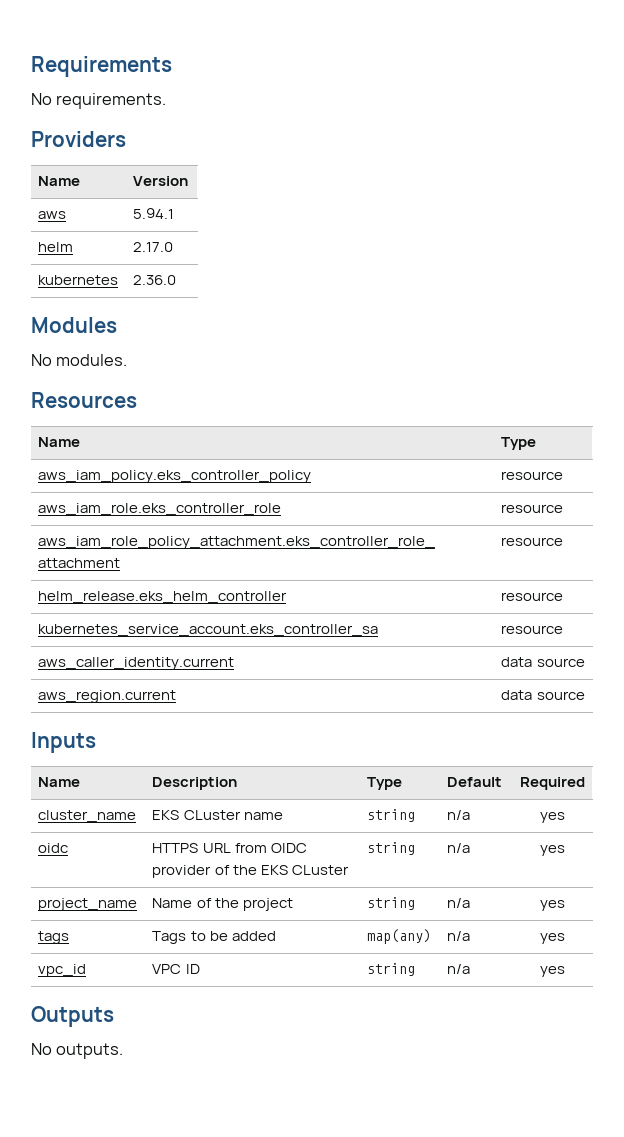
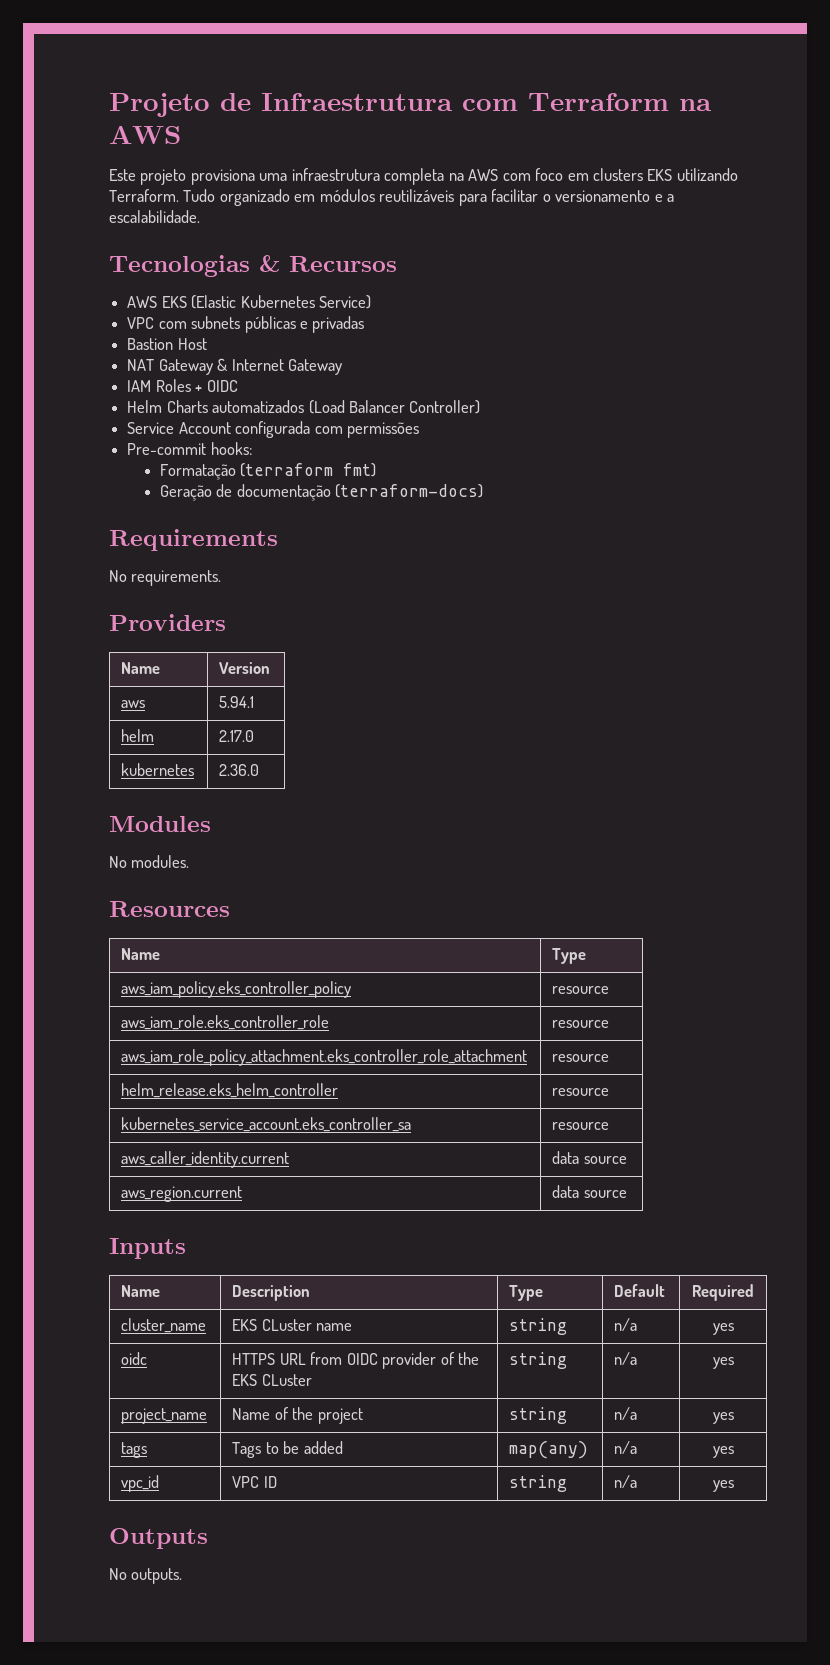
(31, 66) none -> [109,93,712,117] [109,125,181,144] [109,168,738,185] [109,189,674,206] [109,210,200,223] [109,255,397,277] [127,295,371,309] [127,316,365,333] [127,338,207,350] [127,358,342,375] [127,379,238,392] [127,400,481,414] [127,421,419,438] [127,442,252,455] [159,463,377,480] [159,484,484,501] Projeto de Infraestrutura com Terraform na AWS // Este projeto provisiona uma infraestrutura completa na AWS com foco em clusters EKS utilizando Terraform. Tudo organizado em módulos reutilizáveis para facilitar o versionamento e a escalabilidade. // Tecnologias & Recursos // AWS EKS (Elastic Kubernetes Service) // VPC com subnets públicas e privadas // Bastion Host // NAT Gateway & Internet Gateway // IAM Roles + OIDC // Helm Charts automatizados (Load Balancer Controller) // Service Account configurada com permissões // Pre-commit hooks: // Formatação (terraform fmt) // Geração de documentação (terraform-docs) //

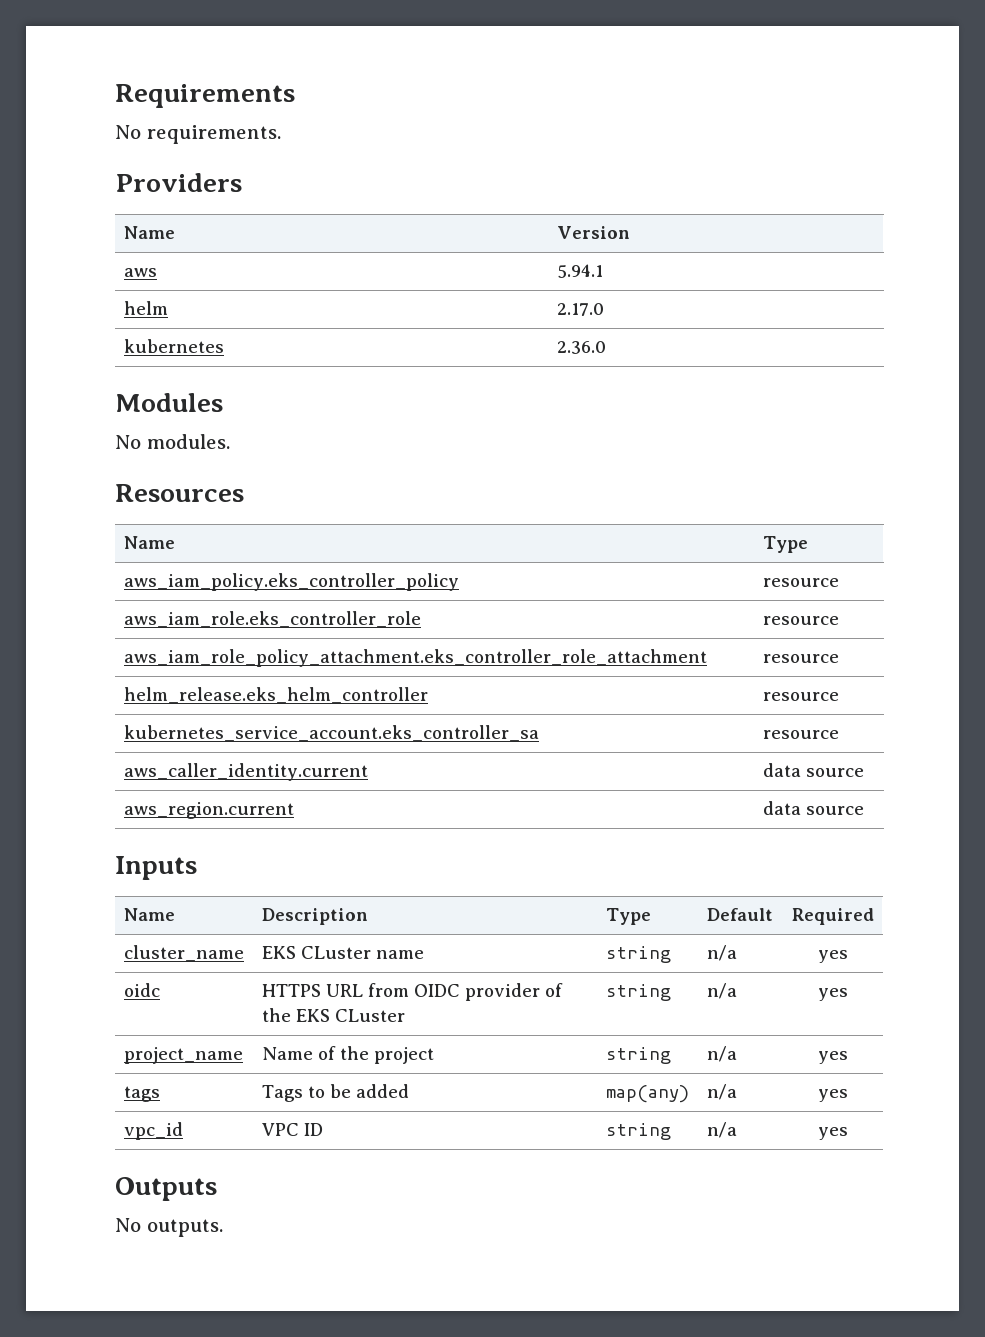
[109,93,712,117] [109,125,181,144] [109,168,738,185] [109,189,674,206] [109,210,200,223] [109,255,397,277] [127,295,371,309] [127,316,365,333] [127,338,207,350] [127,358,342,375] [127,379,238,392] [127,400,481,414] [127,421,419,438] [127,442,252,455] [159,463,377,480] [159,484,484,501] Projeto de Infraestrutura com Terraform na AWS // Este projeto provisiona uma infraestrutura completa na AWS com foco em clusters EKS utilizando Terraform. Tudo organizado em módulos reutilizáveis para facilitar o versionamento e a escalabilidade. // Tecnologias & Recursos // AWS EKS (Elastic Kubernetes Service) // VPC com subnets públicas e privadas // Bastion Host // NAT Gateway & Internet Gateway // IAM Roles + OIDC // Helm Charts automatizados (Load Balancer Controller) // Service Account configurada com permissões // Pre-commit hooks: // Formatação (terraform fmt) // Geração de documentação (terraform-docs) // -> (115, 96) none

